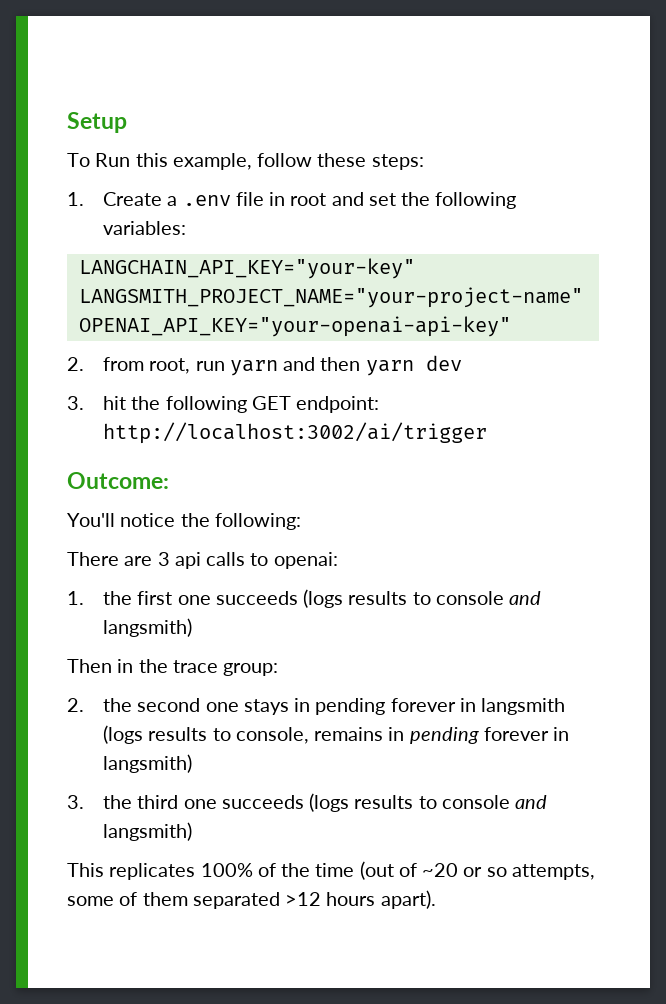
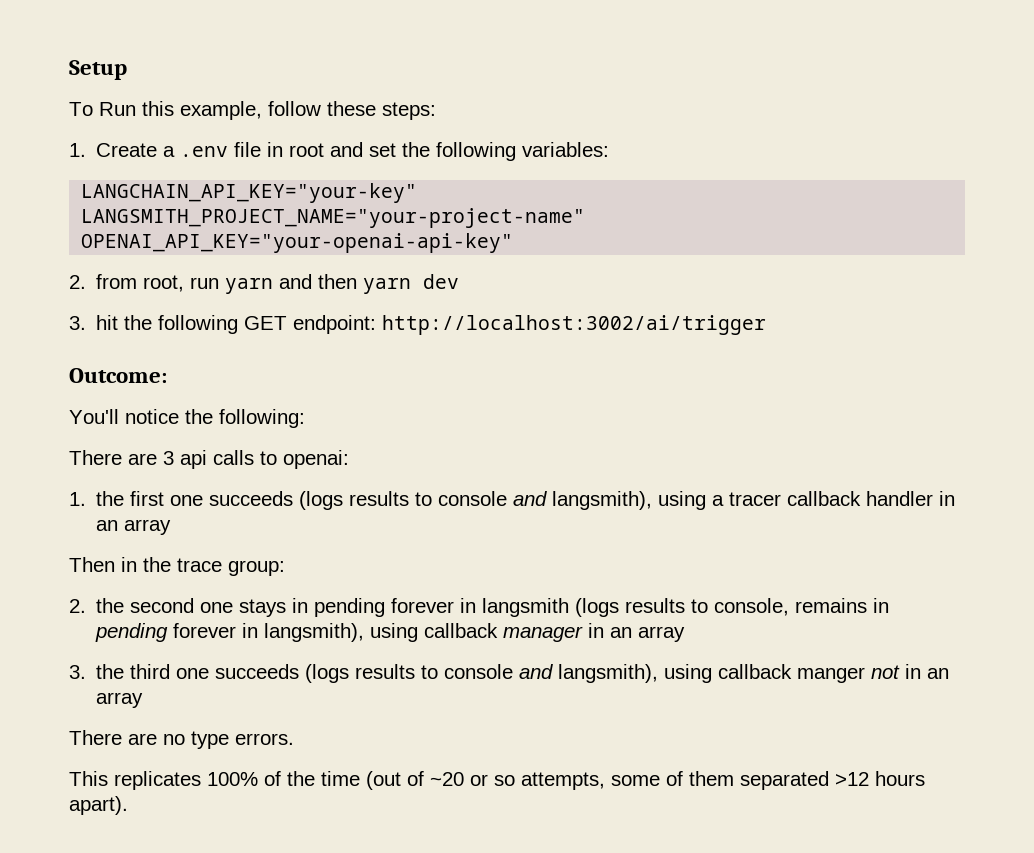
[103,618,193,637] langsmith) -> [552,491,956,510] [96,519,172,535] langsmith), using a tracer callback handler in an array
[103,754,193,773] langsmith) -> [264,623,686,642] langsmith), using callback manager in an array
[103,822,193,841] langsmith) -> [558,664,950,683] [96,692,144,708] [69,730,294,749] langsmith), using callback manger not in an array // There are no type errors.

